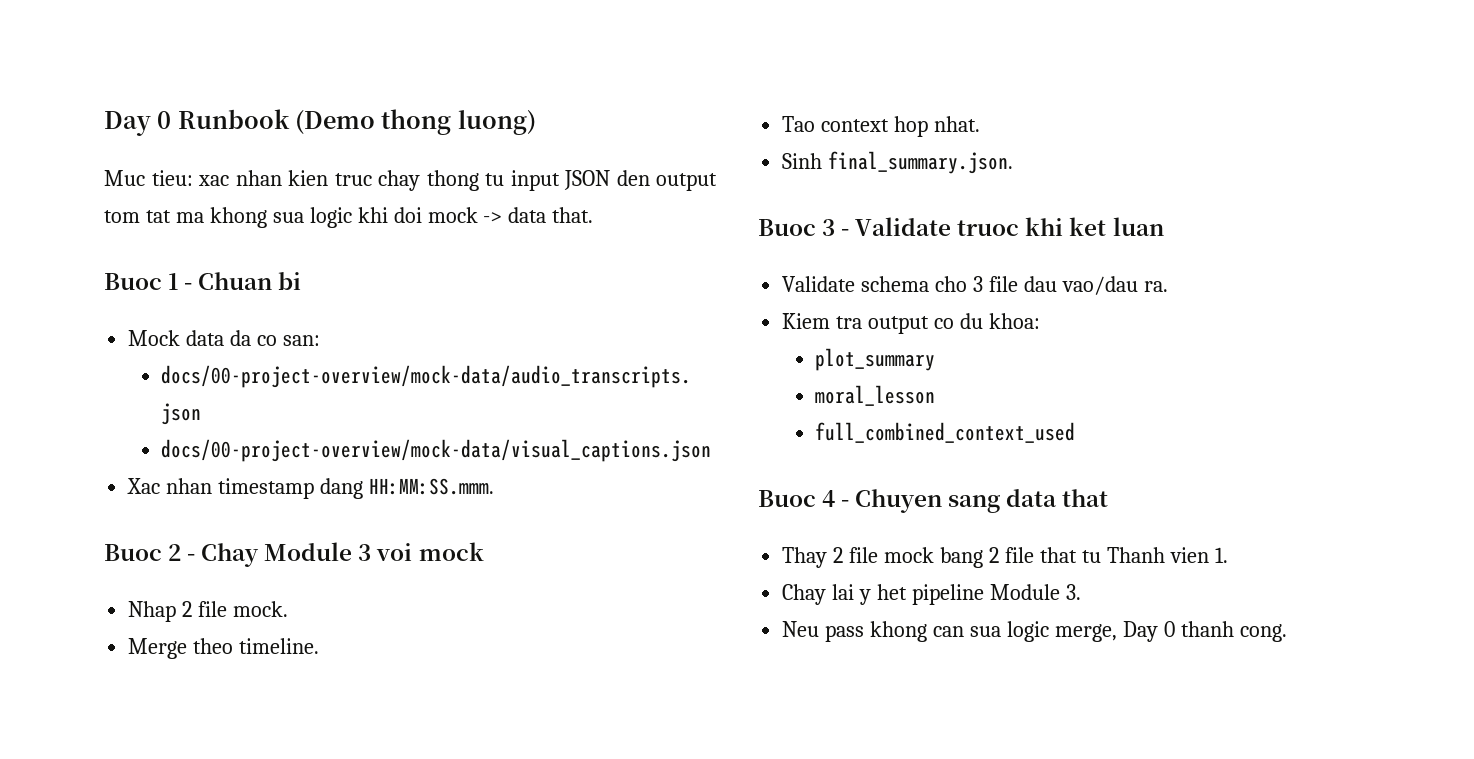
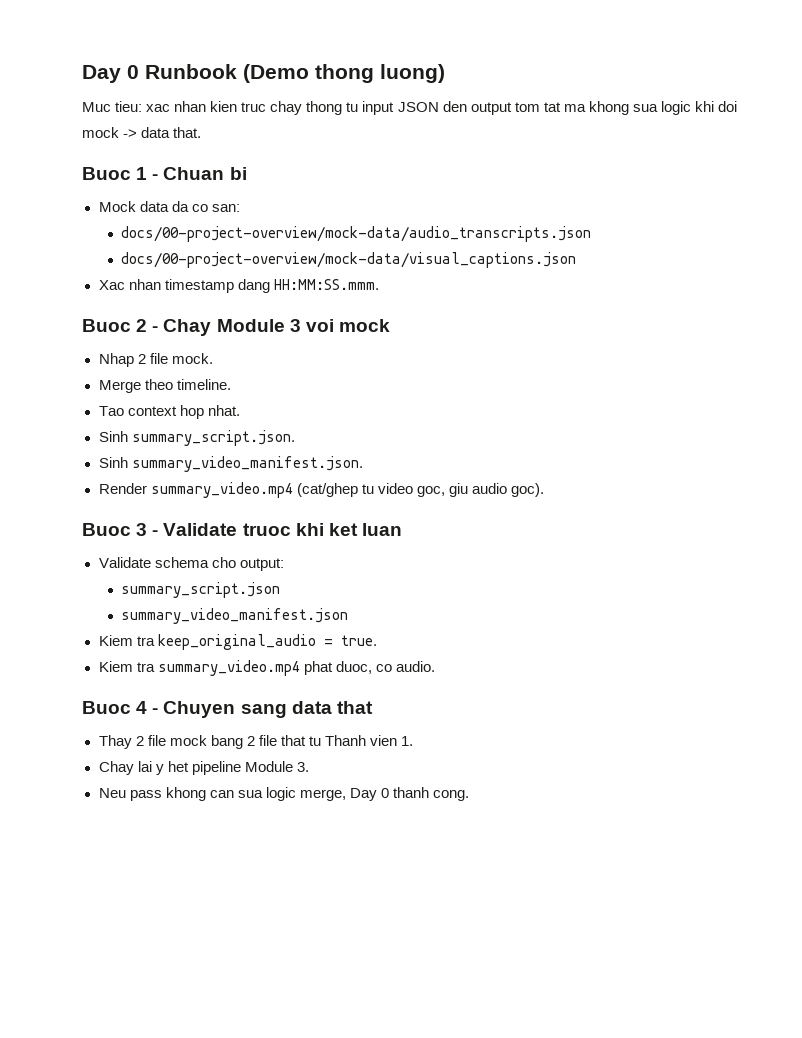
[828,151,1014,174] final_summary.json. -> [131,430,295,446] [98,456,363,472] [98,482,544,498] summary_script.json. // Sinh summary_video_manifest.json. // Render summary_video.mp4 (cat/ghep tu video goc, giu audio goc).
[973,276,1168,295] [782,313,1040,334] [815,348,936,371] [815,385,936,406] [815,422,1076,443] 3 file dau vao/dau ra. // Kiem tra output co du khoa: // plot_summary // moral_lesson // full_combined_context_used -> [239,558,284,571] [121,582,281,598] [121,608,349,624] [98,634,377,650] [98,660,435,676] output: // summary_script.json // summary_video_manifest.json // Kiem tra keep_original_audio = true. // Kiem tra summary_video.mp4 phat duoc, co audio.

